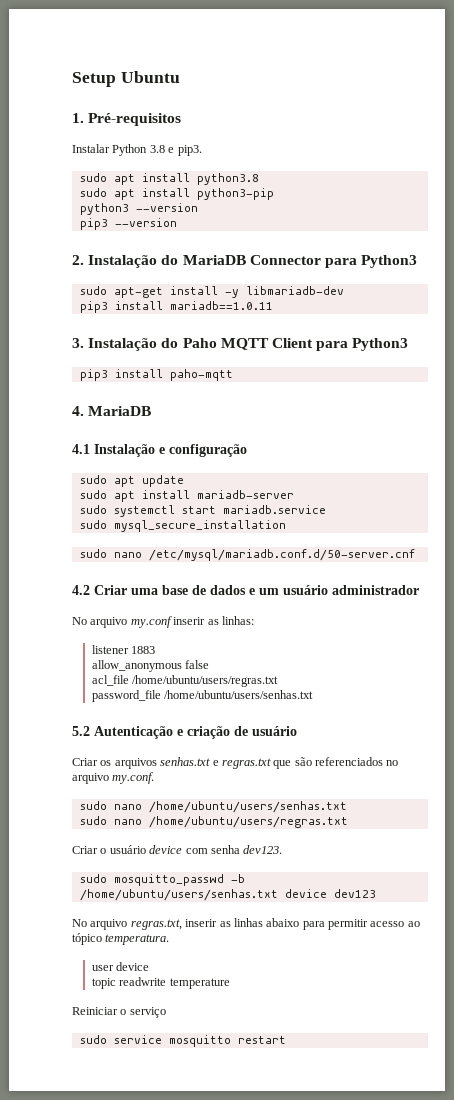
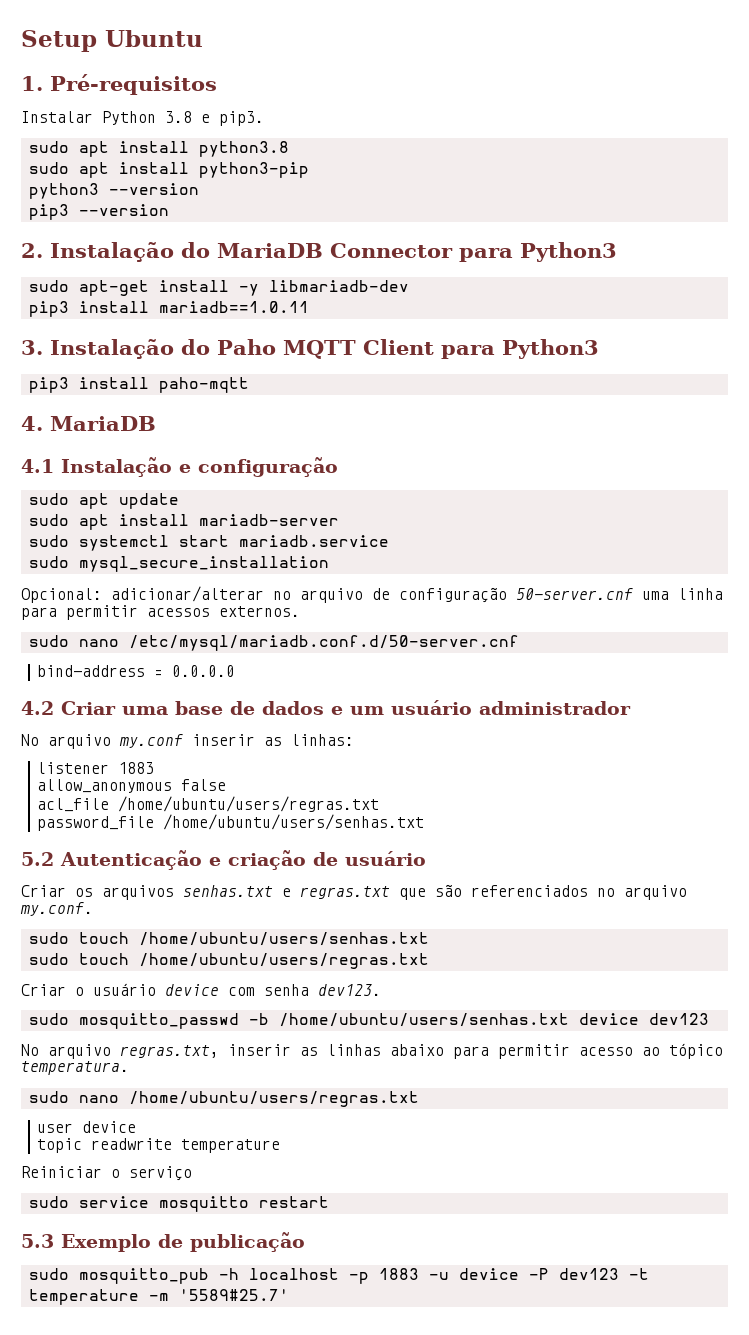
(286, 526) none -> [21,586,723,603] [21,605,300,620] // Opcional: adicionar/alterar no arquivo de configuração 50-server.cnf uma linha para permitir acessos externos.
(415, 555) none -> [37,665,236,677] // bind-address = 0.0.0.0
[113,804,142,810] nano -> [78,932,129,944] touch
[113,819,142,825] nano -> [78,953,129,965] touch
(170, 939) none -> [28,1091,419,1107] // sudo nano /home/ubuntu/users/regras.txt
(286, 1040) none -> [21,1232,305,1252] [28,1268,649,1284] [28,1289,289,1305] // 5.3 Exemplo de publicação // sudo mosquitto_pub -h localhost -p 1883 -u device -P dev123 -t temperature -m '5589#25.7'

